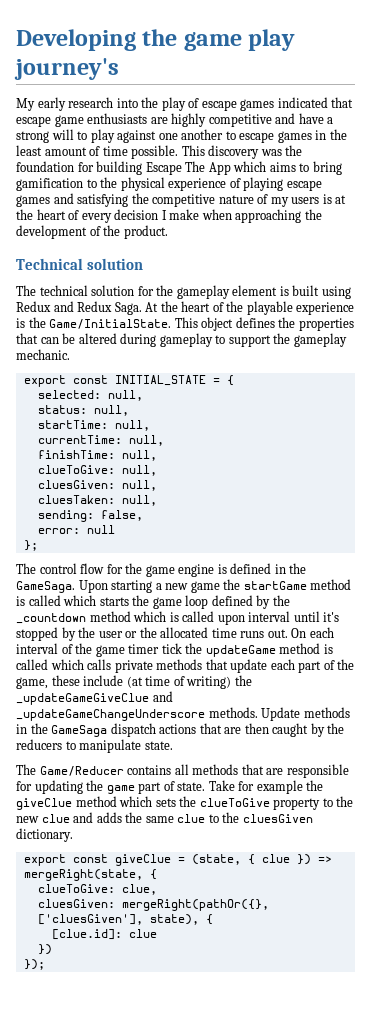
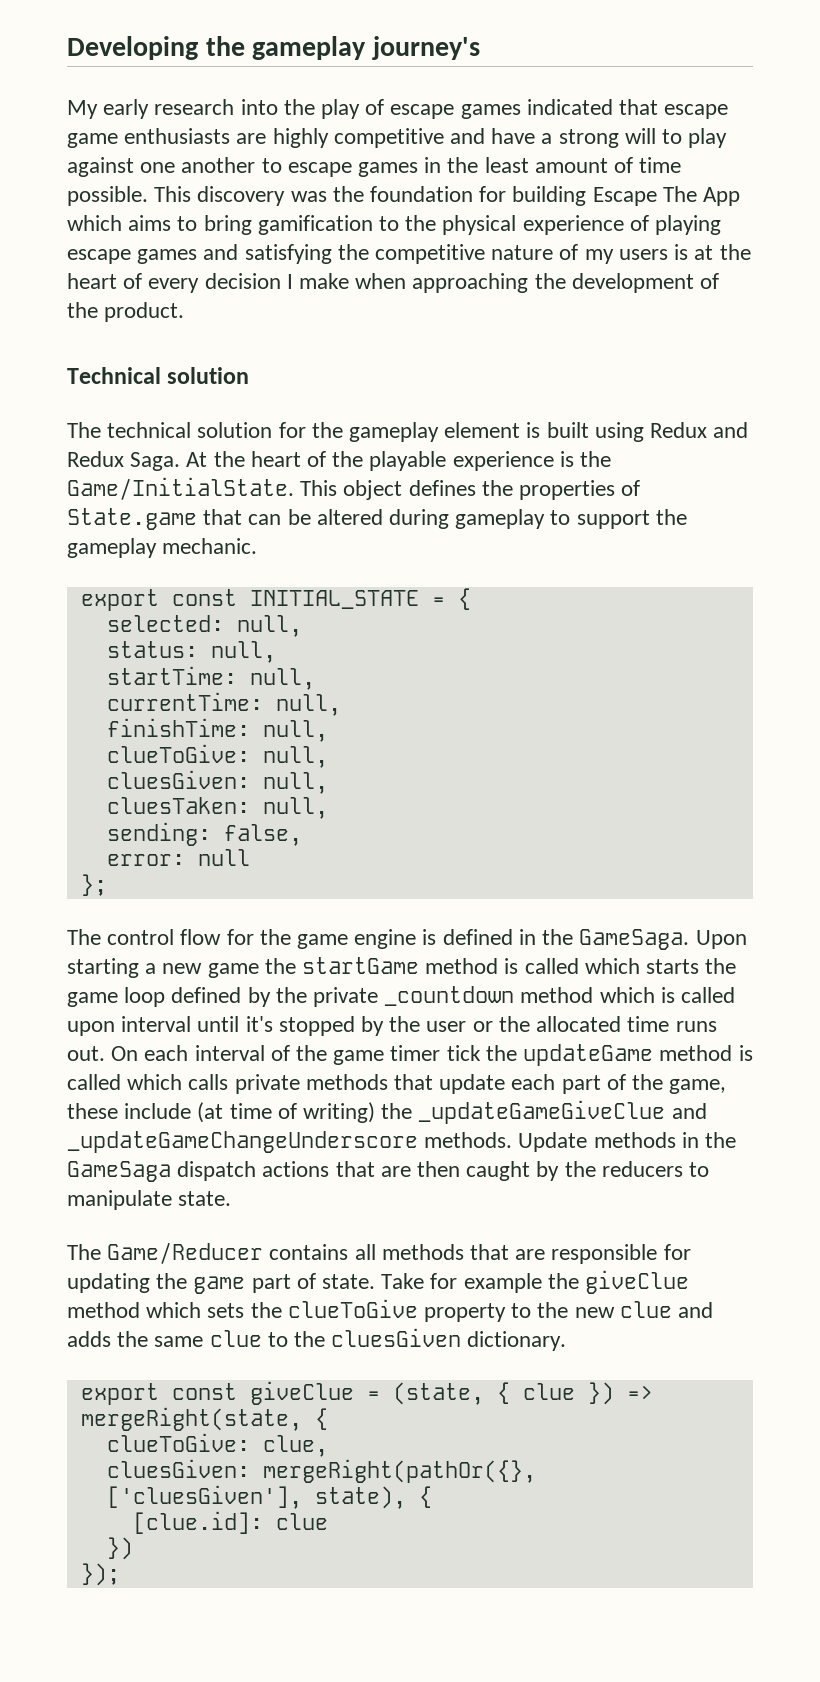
[183,29,296,51] game play -> [252,36,367,60] gameplay
(354, 324) none -> [621,480,641,496] [67,508,197,530] of State.game
(290, 600) none -> [313,987,379,1007] private

